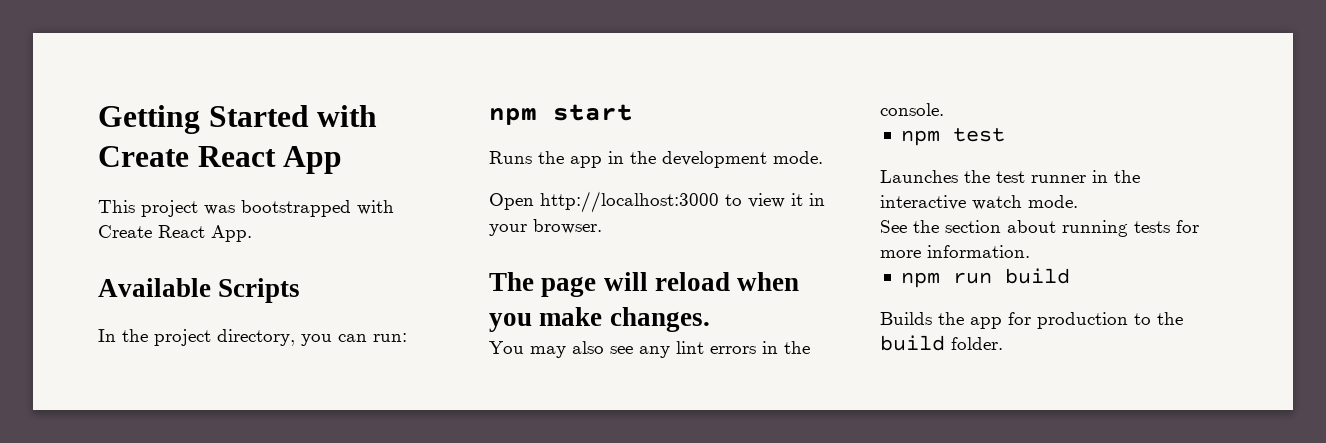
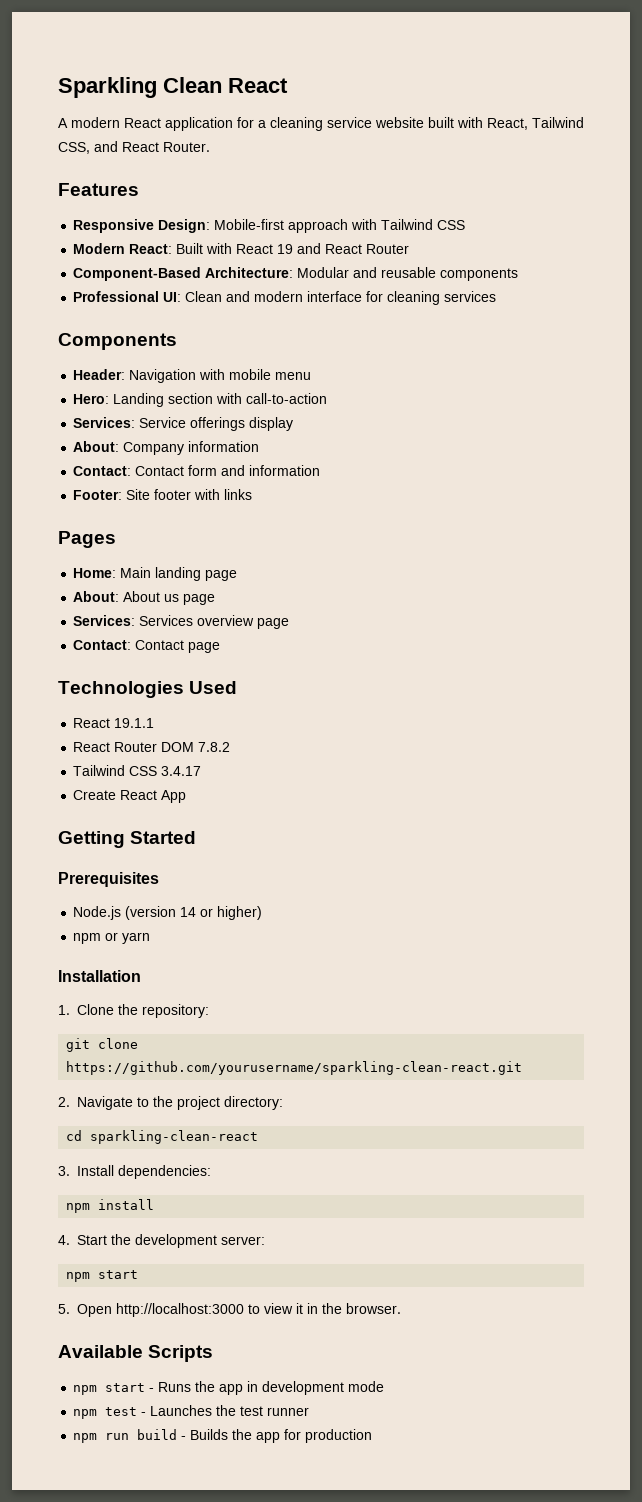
[98,105,378,134] [98,146,343,174] [98,200,394,217] [98,225,252,242] [98,278,301,303] [98,329,407,346] [489,104,633,125] [489,151,823,168] Getting Started with Create React App // This project was bootstrapped with Create React App. // Available Scripts // In the project directory, you can run: // npm start // Runs the app in the development mode. // -> [58,77,288,98] [58,117,584,131] [58,141,210,154] [58,183,139,196] [73,219,466,233] [73,243,410,254] [73,267,519,281] [73,291,497,305] [58,333,177,350] [73,369,312,383] [73,393,328,407] [73,417,294,431] [73,441,260,455] [73,465,321,476] [73,489,253,500] [58,531,116,548] [73,567,238,581] [73,591,216,605] [73,615,290,629] [73,640,221,653] [58,681,238,698] [73,718,155,728] [73,742,231,752] [73,765,202,776] [73,790,187,803] [58,831,197,848] [58,872,159,887] [73,906,263,920] [73,932,151,944] [58,970,141,982] [58,1004,210,1018] [66,1038,139,1052] [66,1061,523,1075] [58,1096,284,1110] [66,1130,259,1144] [58,1165,212,1179] [66,1199,155,1213] [58,1234,266,1248] [66,1270,139,1282] [58,1304,70,1314] Sparkling Clean React // A modern React application for a cleaning service website built with React, Tailwind CSS, and React Router. // Features // Responsive Design: Mobile-first approach with Tailwind CSS // Modern React: Built with React 19 and React Router // Component-Based Architecture: Modular and reusable components // Professional UI: Clean and modern interface for cleaning services // Components // Header: Navigation with mobile menu // Hero: Landing section with call-to-action // Services: Service offerings display // About: Company information // Contact: Contact form and information // Footer: Site footer with links // Pages // Home: Main landing page // About: About us page // Services: Services overview page // Contact: Contact page // Technologies Used // React 19.1.1 // React Router DOM 7.8.2 // Tailwind CSS 3.4.17 // Create React App // Getting Started // Prerequisites // Node.js (version 14 or higher) // npm or yarn // Installation // 1. Clone the repository: // git clone https://github.com/yourusername/sparkling-clean-react.git // 2. Navigate to the project directory: // cd sparkling-clean-react // 3. Install dependencies: // npm install // 4. Start the development server: // npm start // 5.
[489,224,527,236] your -> [322,1303,343,1314] the
[489,272,800,297] [489,307,710,332] [489,341,810,358] [880,103,944,116] The page will reload when you make changes. // You may also see any lint errors in the console. -> [58,1345,214,1362] [73,1381,385,1395] Available Scripts // npm start - Runs the app in development mode
(1005, 135) // -> [141,1412,147,1416] -
[1092,170,1140,183] [880,195,1078,210] [880,220,1199,237] [880,245,1030,258] in the interactive watch mode. // See the section about running tests for more information. -> (310, 1411) none
(1070, 276) // -> [181,1436,187,1440] -
[1134,312,1183,325] [880,335,1003,351] to the build folder. -> (373, 1436) none

